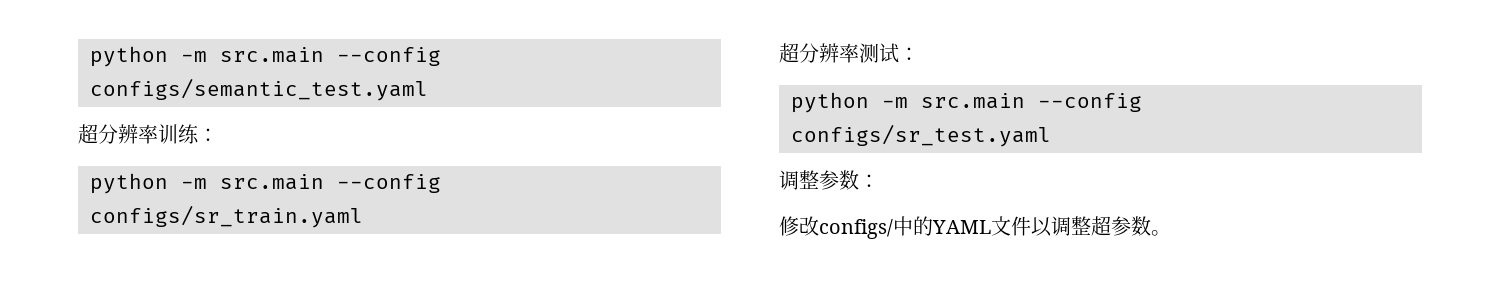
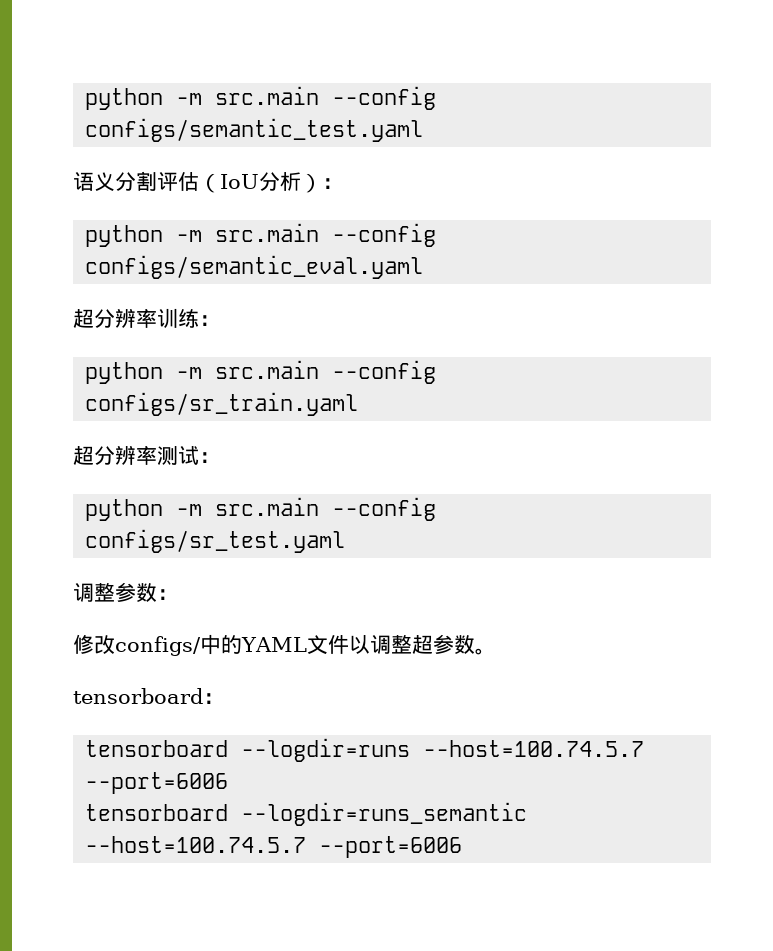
(428, 89) none -> [73,171,343,193] [85,223,437,247] [85,255,424,279] // 语义分割评估（IoU分析）： // python -m src.main --config configs/semantic_eval.yaml
(1171, 233) none -> [73,688,224,704] [85,738,645,762] [85,772,229,794] [85,802,528,826] [85,836,463,858] // tensorboard： // tensorboard --logdir=runs --host=100.74.5.7 --port=6006 // tensorboard --logdir=runs_semantic --host=100.74.5.7 --port=6006

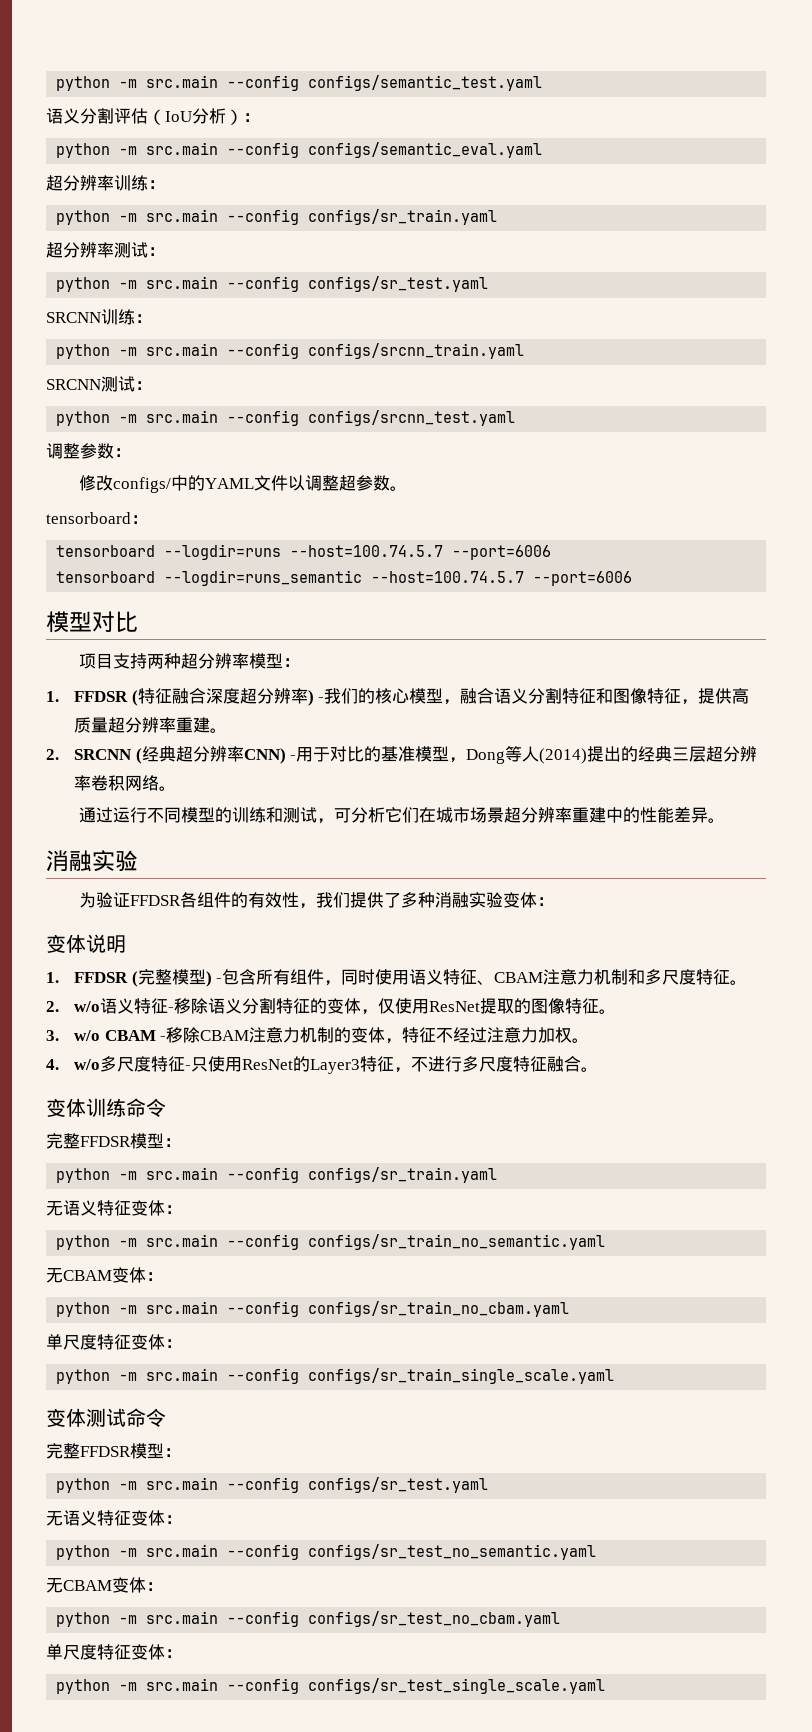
(346, 541) none -> [46,309,152,325] [56,343,525,359] [46,376,152,392] [56,410,516,426] // SRCNN训练： // python -m src.main --config configs/srcnn_train.yaml // SRCNN测试： // python -m src.main --config configs/srcnn_test.yaml
(463, 847) none -> [46,611,138,633] [78,653,300,669] [46,688,750,706] [74,717,228,733] [46,746,758,764] [74,775,177,791] [78,807,725,824] [46,850,138,872] [78,892,554,909] [46,934,126,953] [46,969,748,987] [46,998,617,1015] [46,1027,590,1044] [46,1056,599,1074] [46,1098,166,1117] [46,1133,181,1149] [56,1167,498,1183] [46,1200,182,1216] [56,1234,606,1250] [46,1267,163,1283] [56,1301,570,1317] [46,1334,182,1350] [56,1368,615,1384] [46,1408,166,1427] [46,1443,181,1459] [56,1477,489,1493] [46,1510,182,1526] [56,1544,597,1560] [46,1577,163,1593] [56,1611,561,1627] [46,1644,182,1660] [56,1678,606,1694] // 模型对比 // 项目支持两种超分辨率模型： // 1. FFDSR (特征融合深度超分辨率) -我们的核心模型，融合语义分割特征和图像特征，提供高质量超分辨率重建。 // 2. SRCNN (经典超分辨率CNN) -用于对比的基准模型，Dong等人(2014)提出的经典三层超分辨率卷积网络。 // 通过运行不同模型的训练和测试，可分析它们在城市场景超分辨率重建中的性能差异。 // 消融实验 // 为验证FFDSR各组件的有效性，我们提供了多种消融实验变体： // 变体说明 // 1. FFDSR (完整模型) -包含所有组件，同时使用语义特征、CBAM注意力机制和多尺度特征。 // 2. w/o语义特征-移除语义分割特征的变体，仅使用ResNet提取的图像特征。 // 3. w/o CBAM -移除CBAM注意力机制的变体，特征不经过注意力加权。 // 4. w/o多尺度特征-只使用ResNet的Layer3特征，不进行多尺度特征融合。 // 变体训练命令 // 完整FFDSR模型： // python -m src.main --config configs/sr_train.yaml // 无语义特征变体： // python -m src.main --config configs/sr_train_no_semantic.yaml // 无CBAM变体： // python -m src.main --config configs/sr_train_no_cbam.yaml // 单尺度特征变体： // python -m src.main --config configs/sr_train_single_scale.yaml // 变体测试命令 // 完整FFDSR模型： // python -m src.main --config configs/sr_test.yaml // 无语义特征变体： // python -m src.main --config configs/sr_test_no_semantic.yaml // 无CBAM变体： // python -m src.main --config configs/sr_test_no_cbam.yaml // 单尺度特征变体： // python -m src.main --config configs/sr_test_single_scale.yaml

